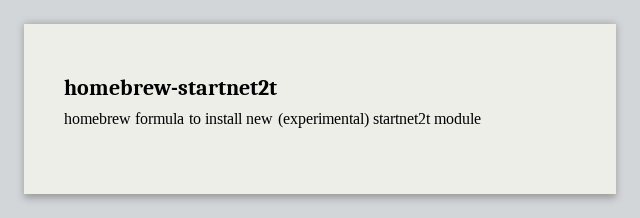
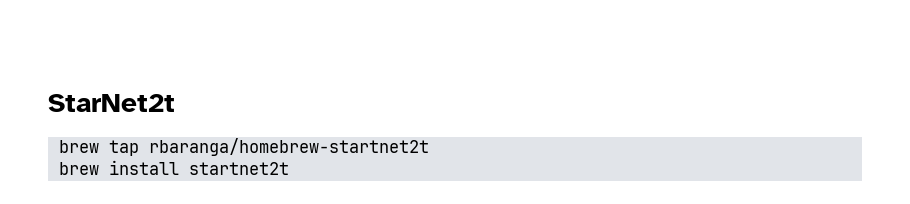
[64,79,277,95] [64,112,482,128] homebrew-startnet2t // homebrew formula to install new (experimental) startnet2t module -> [48,94,175,112] [58,138,429,156] [58,160,289,175] StarNet2t // brew tap rbaranga/homebrew-startnet2t // brew install startnet2t

